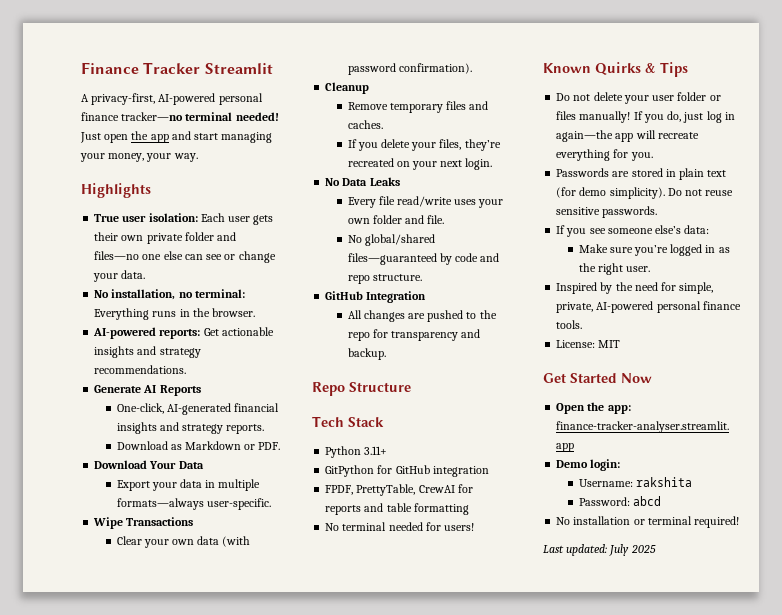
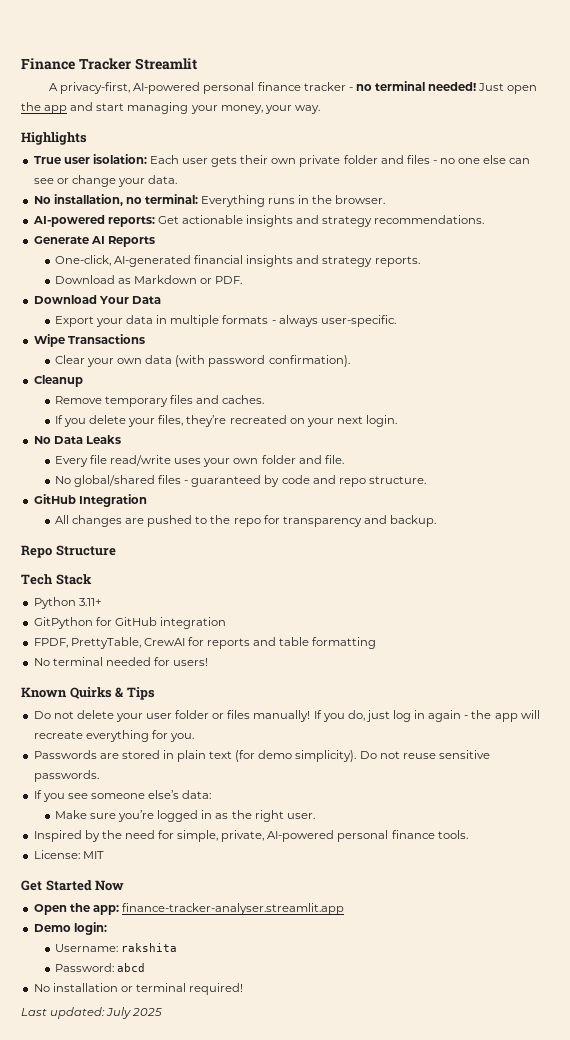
[121,112,184,121] tracker—no -> [303,82,372,91] tracker - no
[94,251,140,260] files—no -> [406,155,456,164] files - no
[116,498,204,510] formats—always -> [222,315,318,327] formats - always
[347,253,437,265] files—guaranteed -> [158,475,262,487] files - guaranteed
[556,130,614,142] again—the -> [428,710,492,722] again - the

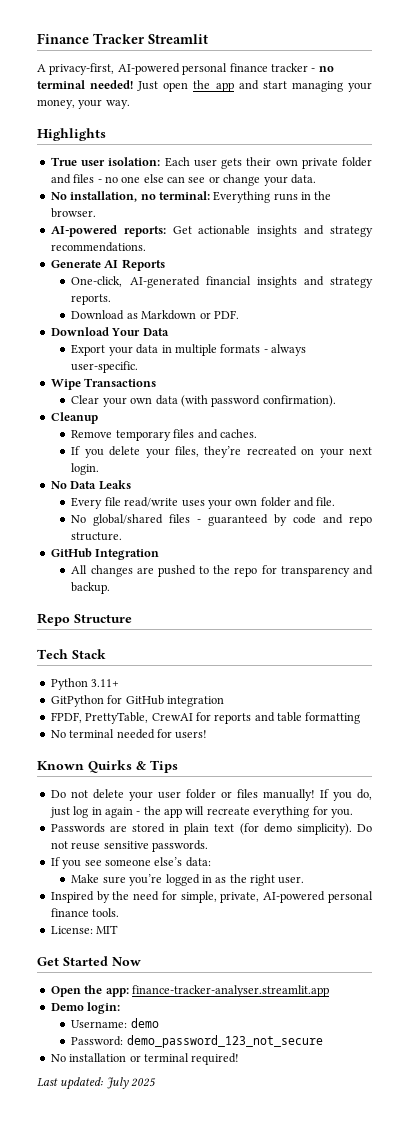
[120,943,177,952] rakshita -> [130,1018,159,1028] demo
[116,963,145,972] abcd -> [126,1035,323,1048] demo_password_123_not_secure

